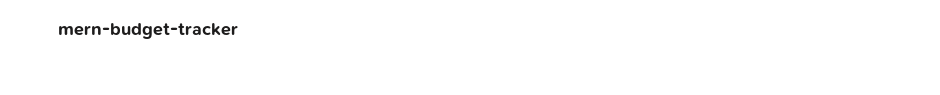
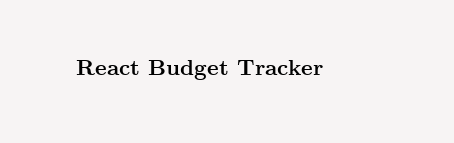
[58,23,238,39] mern-budget-tracker -> [76,60,323,80] React Budget Tracker

